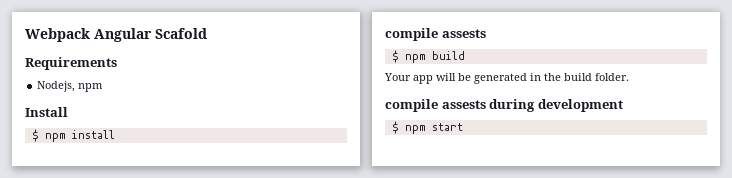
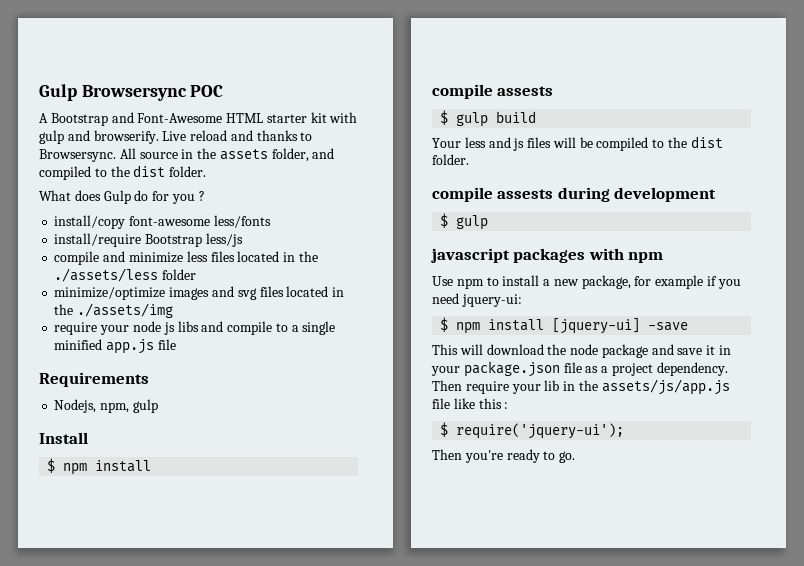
[25,28,207,42] Webpack Angular Scafold -> [39,84,224,101] [39,112,358,126] [39,130,313,144] [39,148,335,162] [39,165,207,180] [39,190,205,204] [54,215,271,229] [54,233,243,247] [54,251,318,265] [54,268,197,282] [54,286,345,300] [54,303,174,318] [54,321,336,335] [54,339,176,354] Gulp Browsersync POC // A Bootstrap and Font-Awesome HTML starter kit with gulp and browserify. Live reload and thanks to Browsersync. All source in the assets folder, and compiled to the dist folder. // What does Gulp do for you ? // install/copy font-awesome less/fonts // install/require Bootstrap less/js // compile and minimize less files located in the ./assets/less folder // minimize/optimize images and svg files located in the ./assets/img // require your node js libs and compile to a single minified app.js file
[78,83,104,92] npm -> [100,399,158,413] npm, gulp
[404,54,426,63] npm -> [456,112,489,127] gulp
[413,73,592,84] app will be generated in the build -> [464,136,723,151] less and js files will be compiled to the dist
[404,123,463,134] npm start -> [456,215,489,230] [431,248,664,263] [432,275,741,289] [432,293,522,307] [440,317,689,334] [432,344,732,358] [431,361,728,377] [432,379,730,395] [432,398,509,409] [440,422,625,439] [432,449,576,463] gulp // javascript packages with npm // Use npm to install a new package, for example if you need jquery-ui: // $ npm install [jquery-ui] -save // This will download the node package and save it in your package.json file as a project dependency. Then require your lib in the assets/js/app.js file like this : // $ require('jquery-ui'); // Then you're ready to go.

